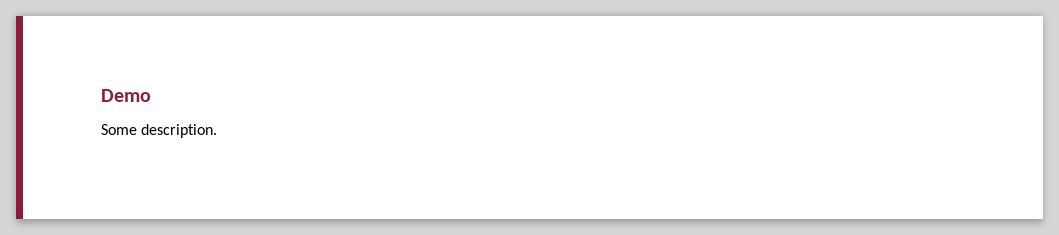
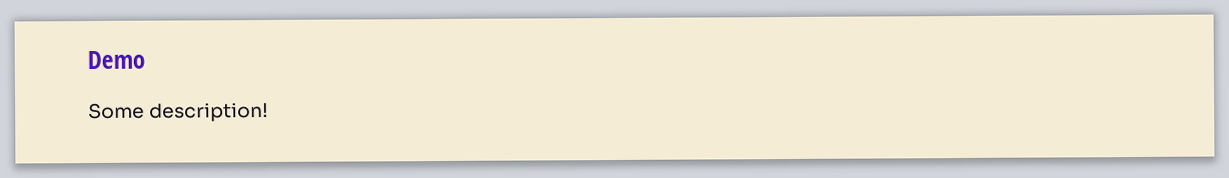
[141,124,218,138] description. -> [149,101,270,122] description!

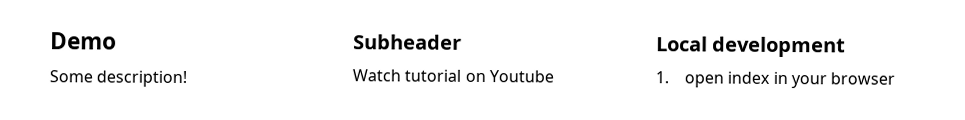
(270, 111) none -> [353,34,462,50] [352,69,554,83] [656,36,847,58] [655,71,896,89] // Subheader // Watch tutorial on Youtube // Local development // 1. open index in your browser

